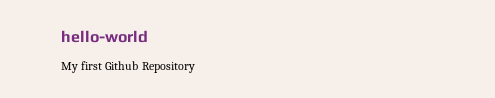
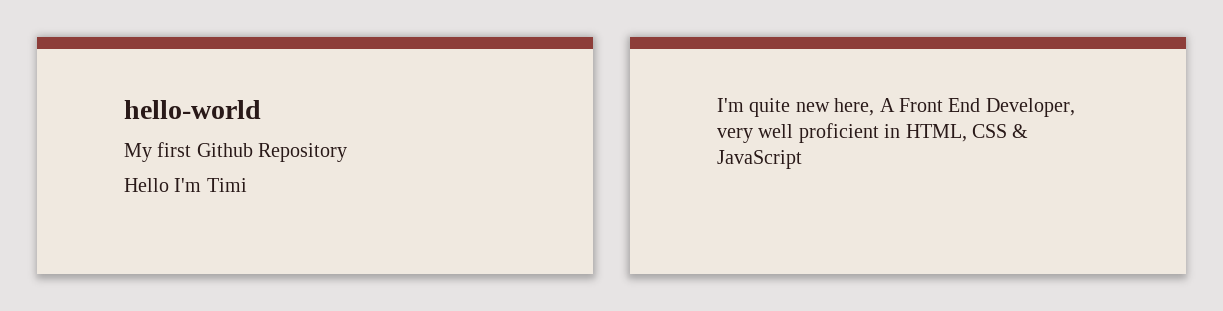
(195, 67) none -> [124,178,247,192] [717,98,1075,117] [717,123,1029,143] [717,150,802,169] // Hello I'm Timi // I'm quite new here, A Front End Developer, very well proficient in HTML, CSS & JavaScript

